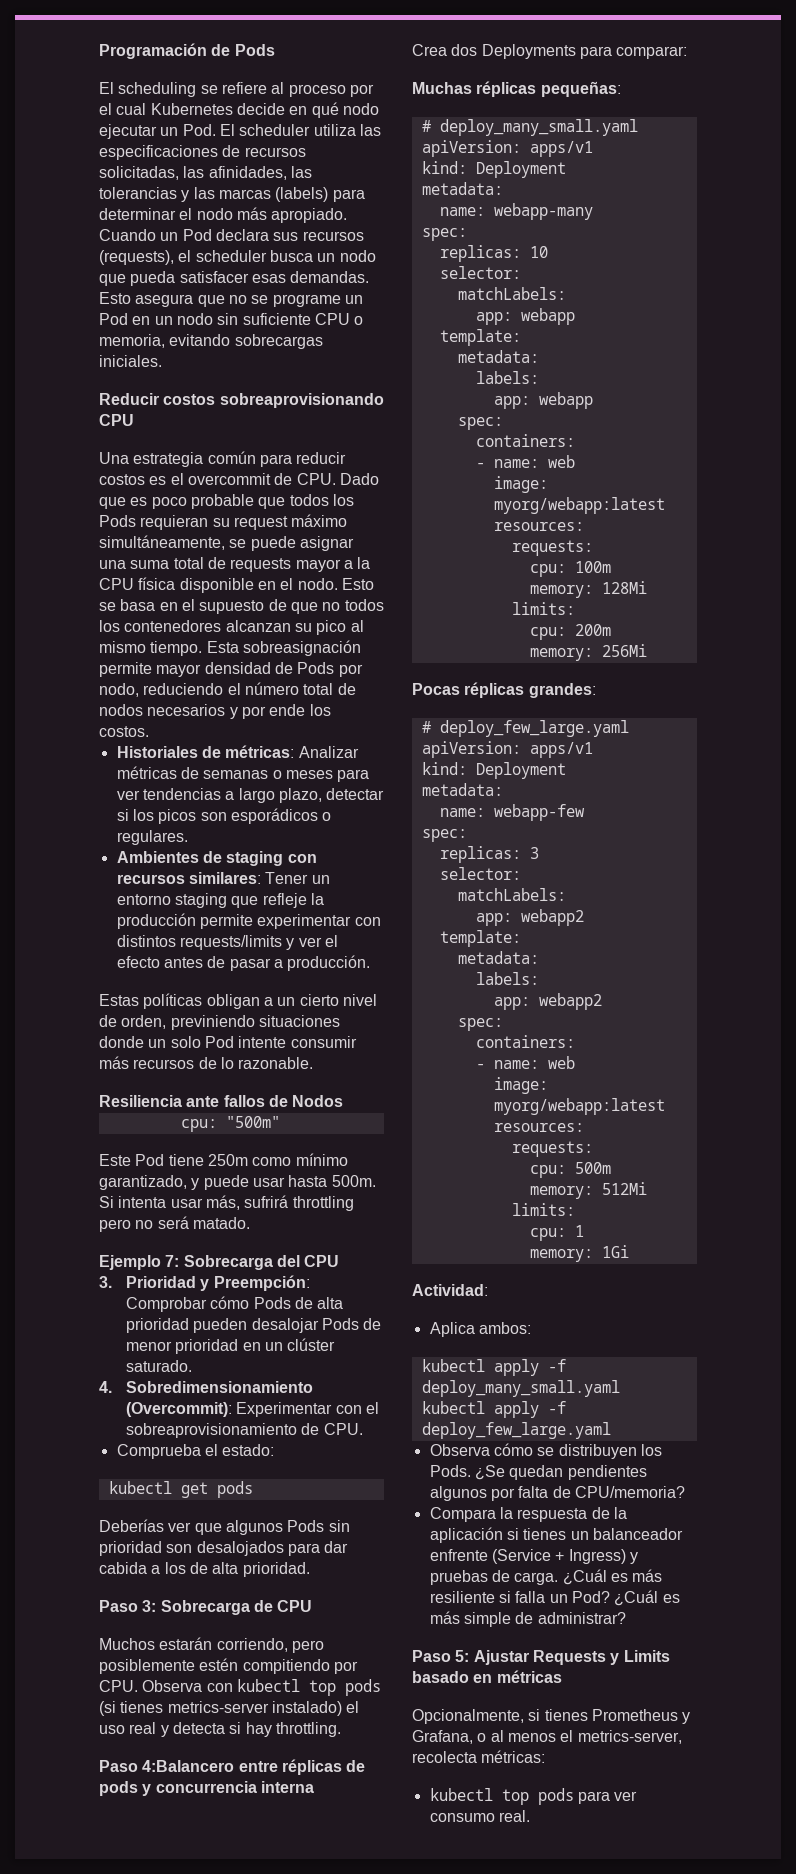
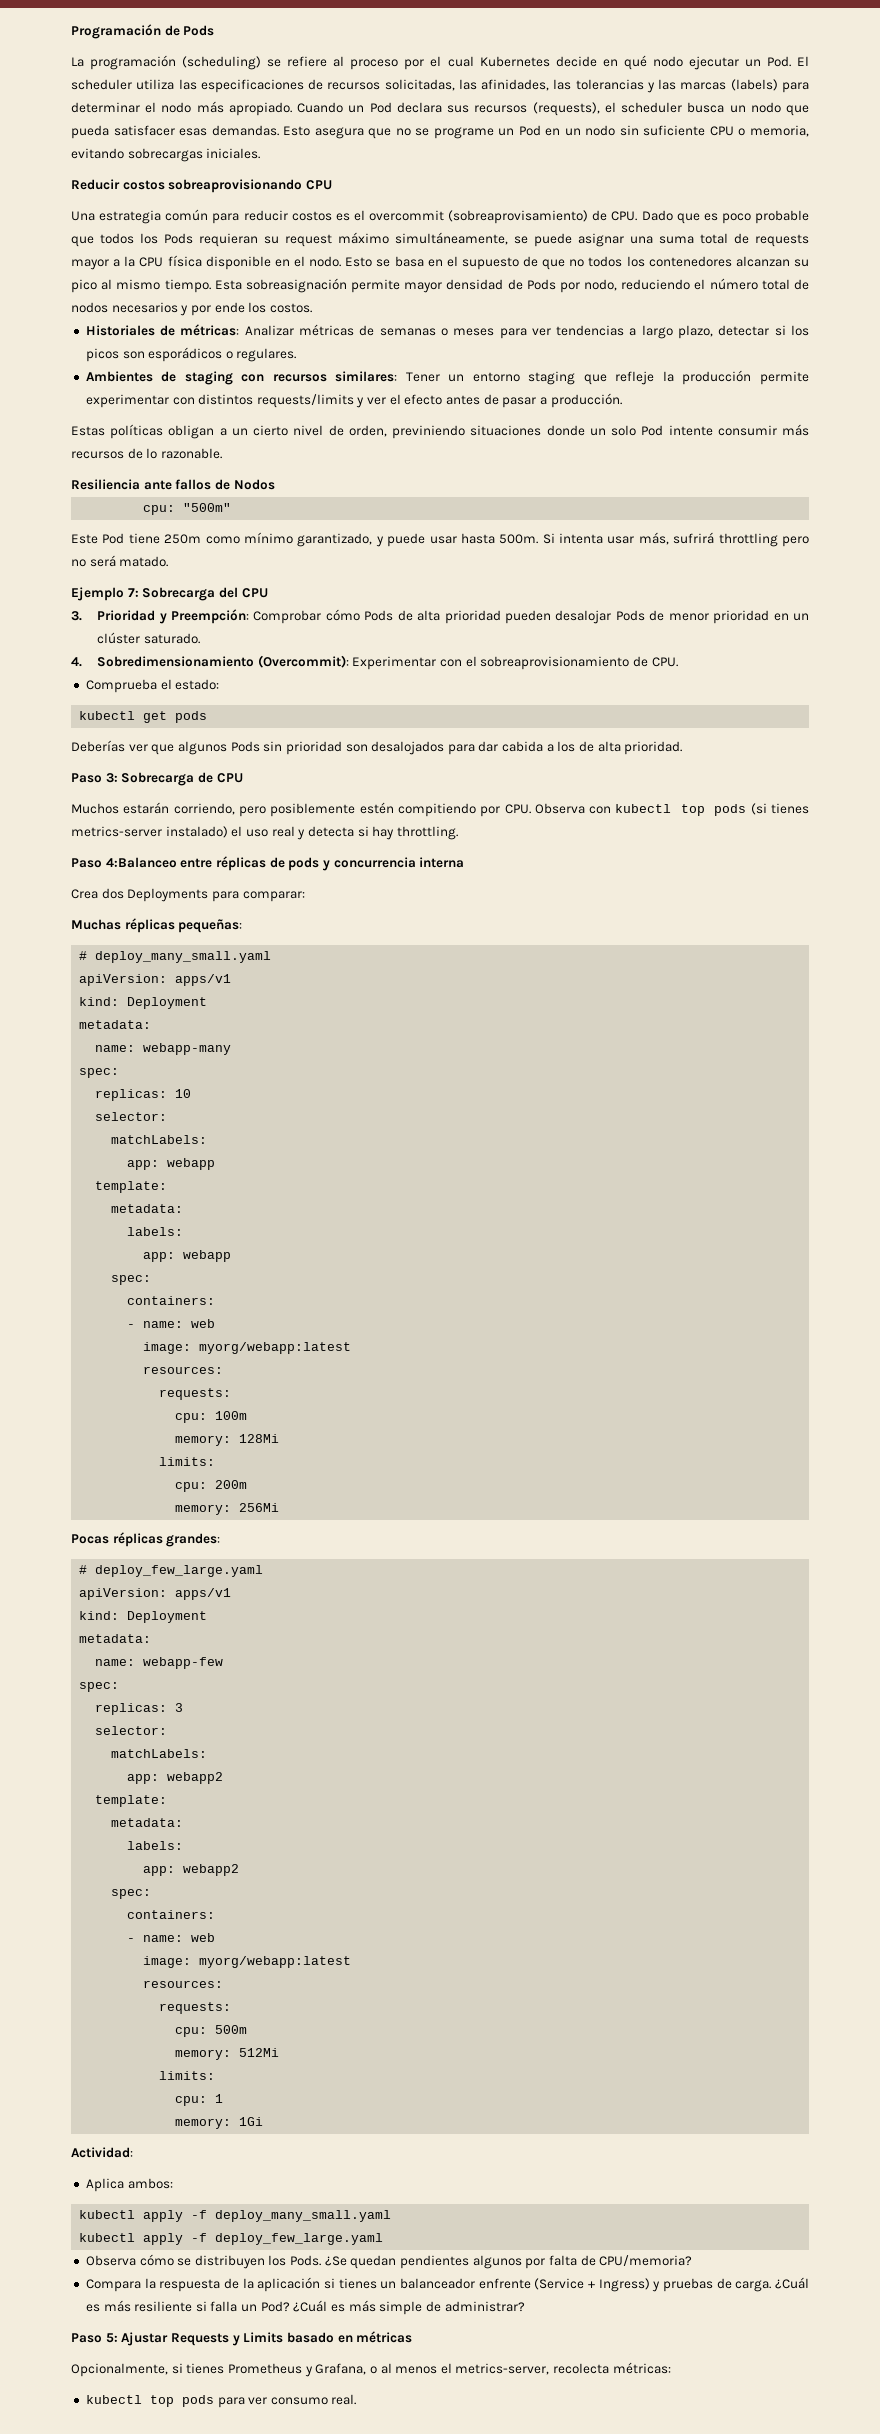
[99,82,197,97] El scheduling -> [71,55,262,70] La programación (scheduling)
(271, 479) none -> [448,210,589,224] (sobreaprovisamiento)
[142,1760,235,1772] 4:Balancero -> [105,857,177,868] 4:Balanceo

